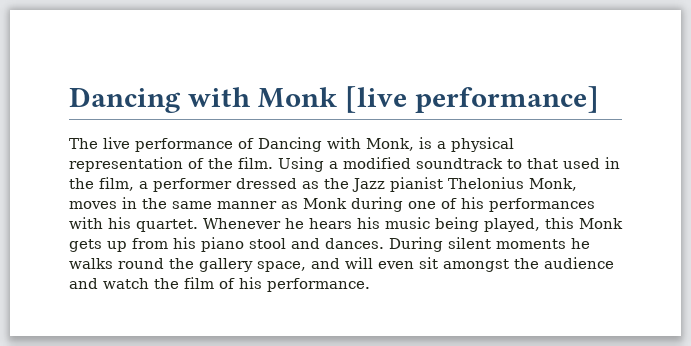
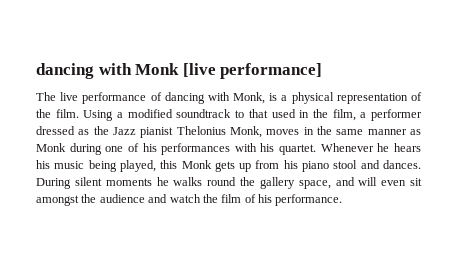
[69,87,181,113] Dancing -> [36,63,94,79] dancing
[258,137,322,152] Dancing -> [164,92,205,104] dancing

